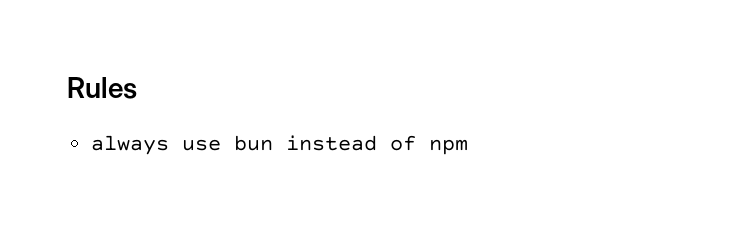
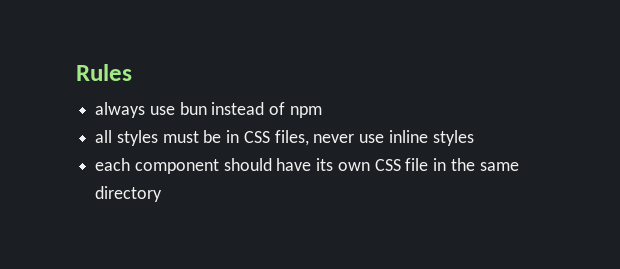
(469, 147) none -> [95,130,474,146] [95,158,519,174] [95,186,163,202] // all styles must be in CSS files, never use inline styles // each component should have its own CSS file in the same directory

